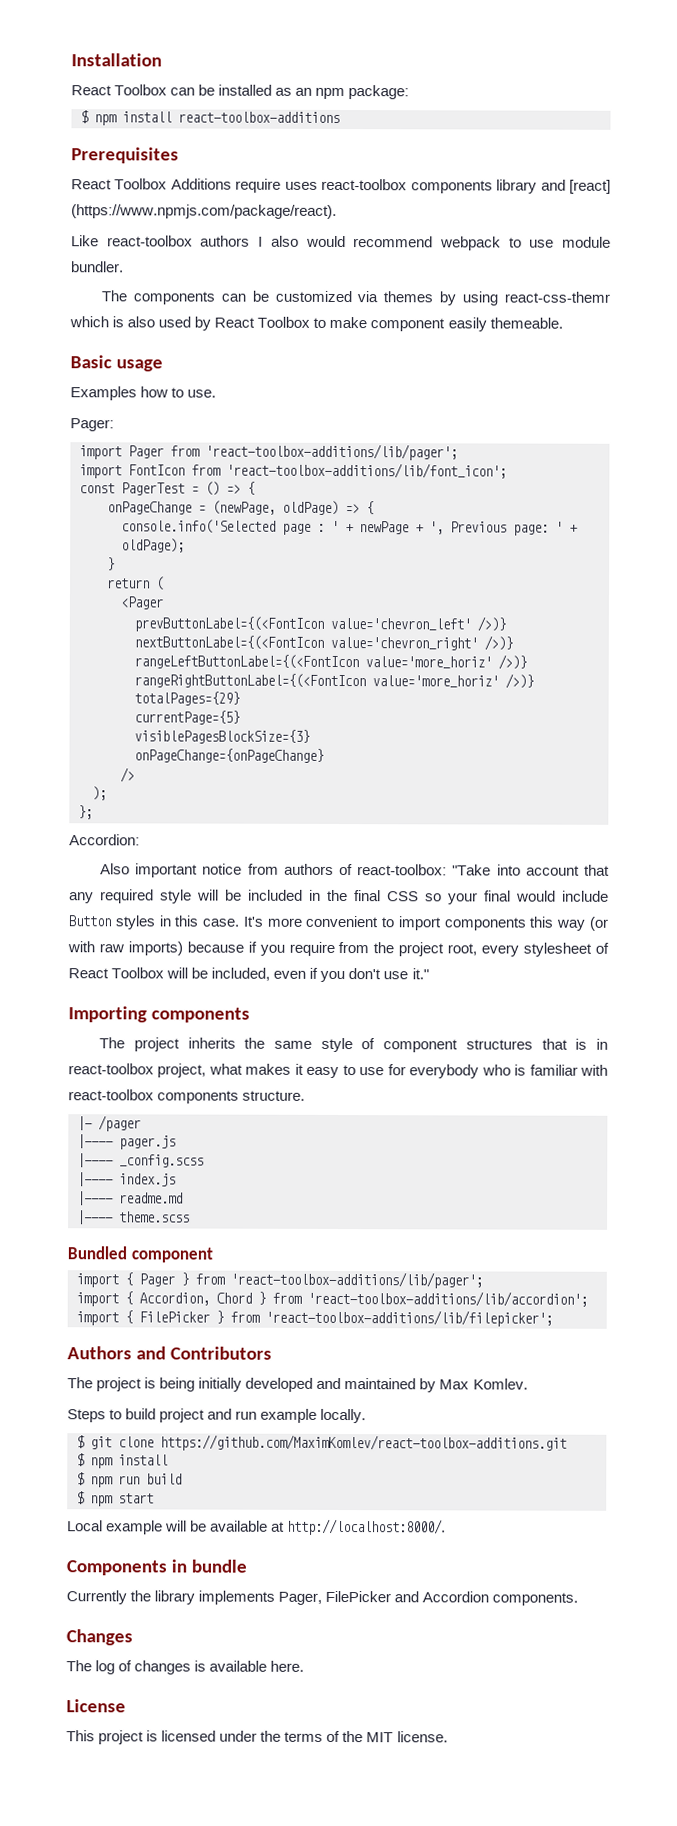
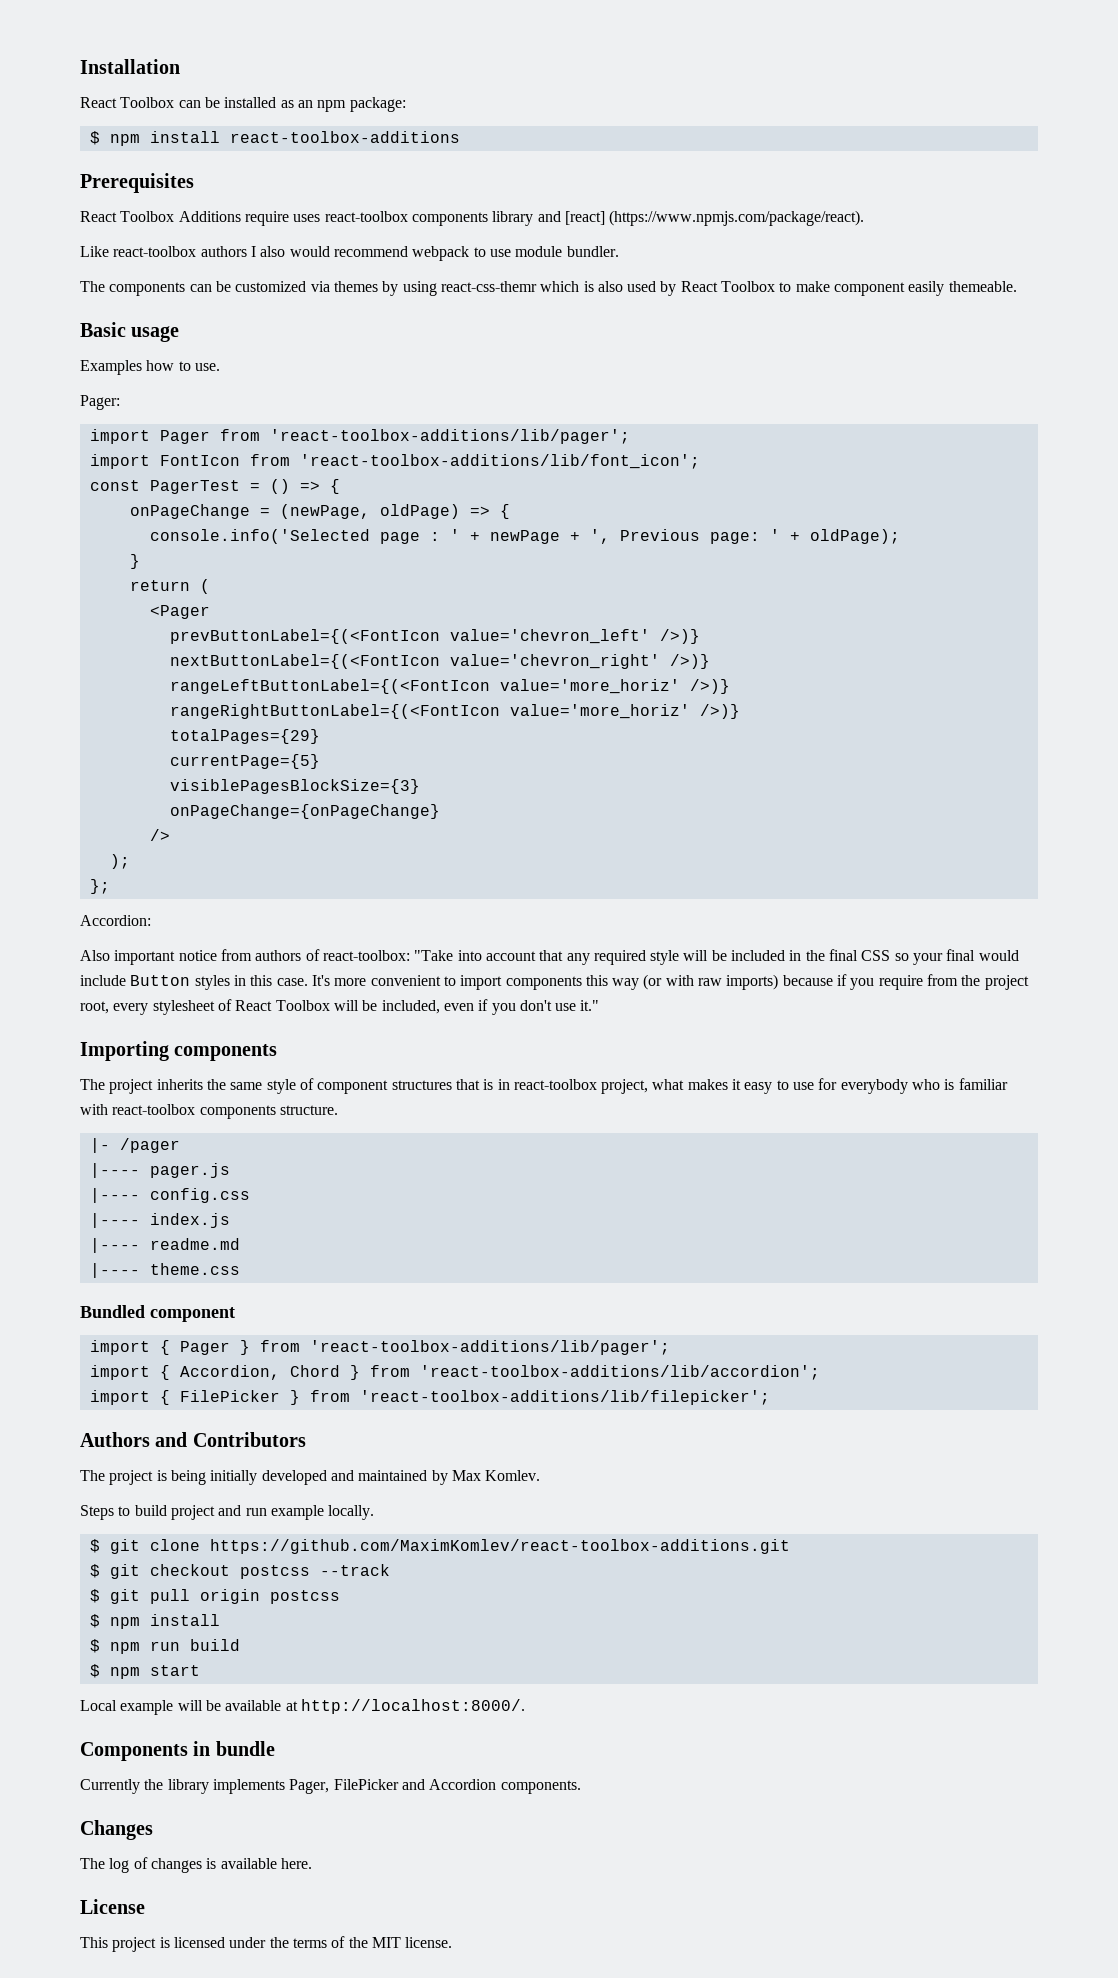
[119,1154,204,1168] _config.scss -> [149,1188,250,1203] config.css
[119,1211,190,1223] theme.scss -> [149,1263,240,1275] theme.css
(567, 1443) none -> [89,1564,390,1579] [89,1589,340,1604] // $ git checkout postcss --track // $ git pull origin postcss

